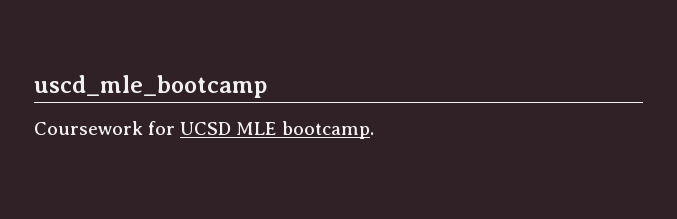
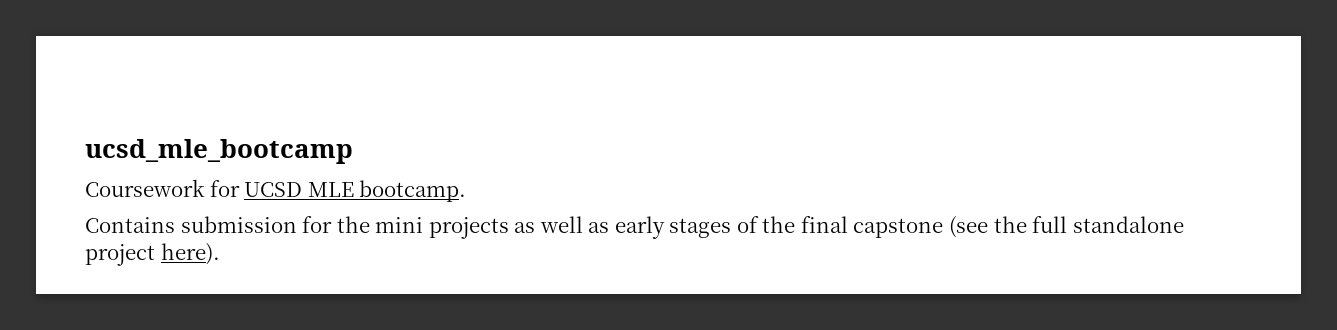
[34,75,267,98] uscd_mle_bootcamp -> [85,139,353,164] ucsd_mle_bootcamp
(374, 130) none -> [85,216,1184,239] [85,243,220,266] // Contains submission for the mini projects as well as early stages of the final capstone (see the full standalone project here).

